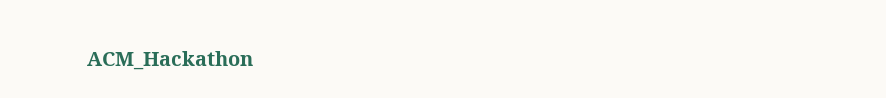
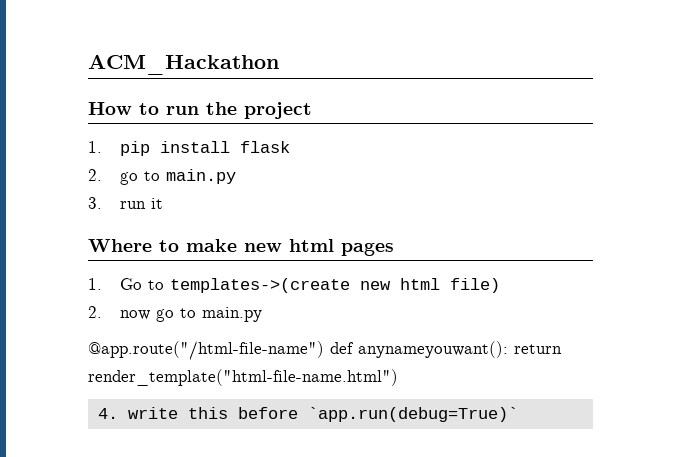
(253, 60) none -> [88,102,312,119] [88,141,291,156] [88,169,237,185] [88,197,164,209] [88,239,394,256] [88,278,501,293] [88,306,263,322] [88,341,562,360] [88,369,398,386] [97,407,518,422] // How to run the project // 1. pip install flask // 2. go to main.py // 3. run it // Where to make new html pages // 1. Go to templates->(create new html file) // 2. now go to main.py // @app.route("/html-file-name") def anynameyouwant(): return render_template("html-file-name.html") // 4. write this before `app.run(debug=True)`

